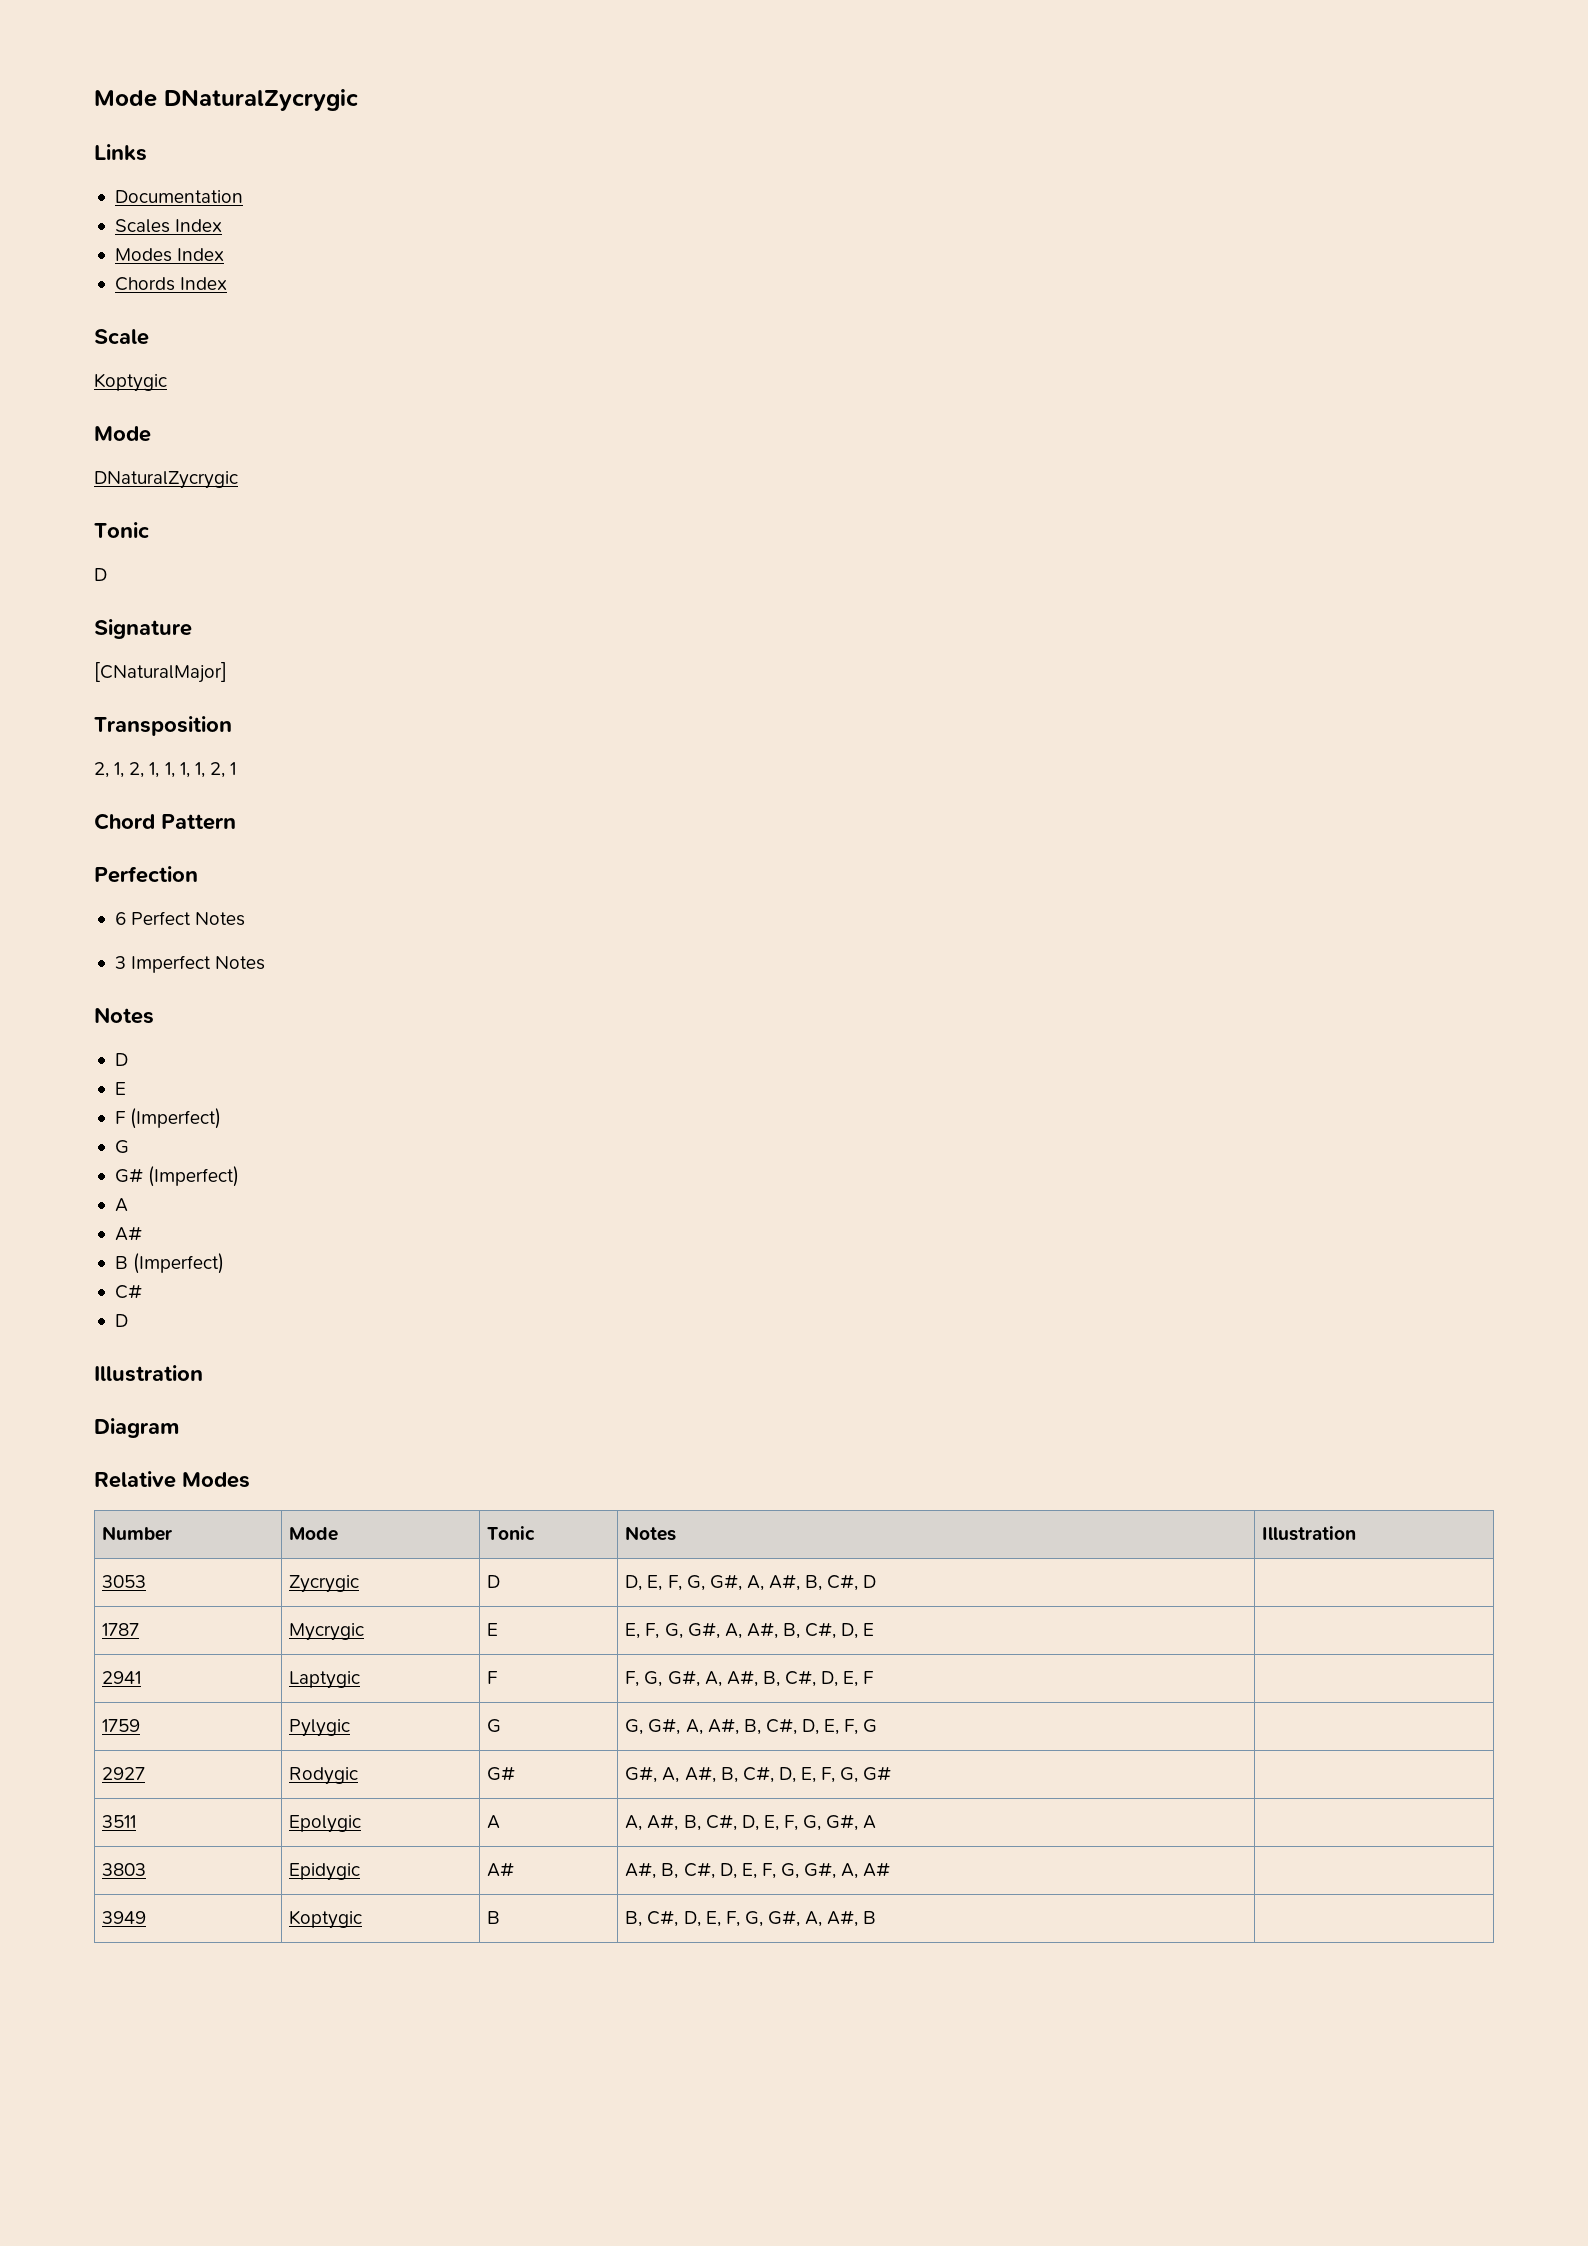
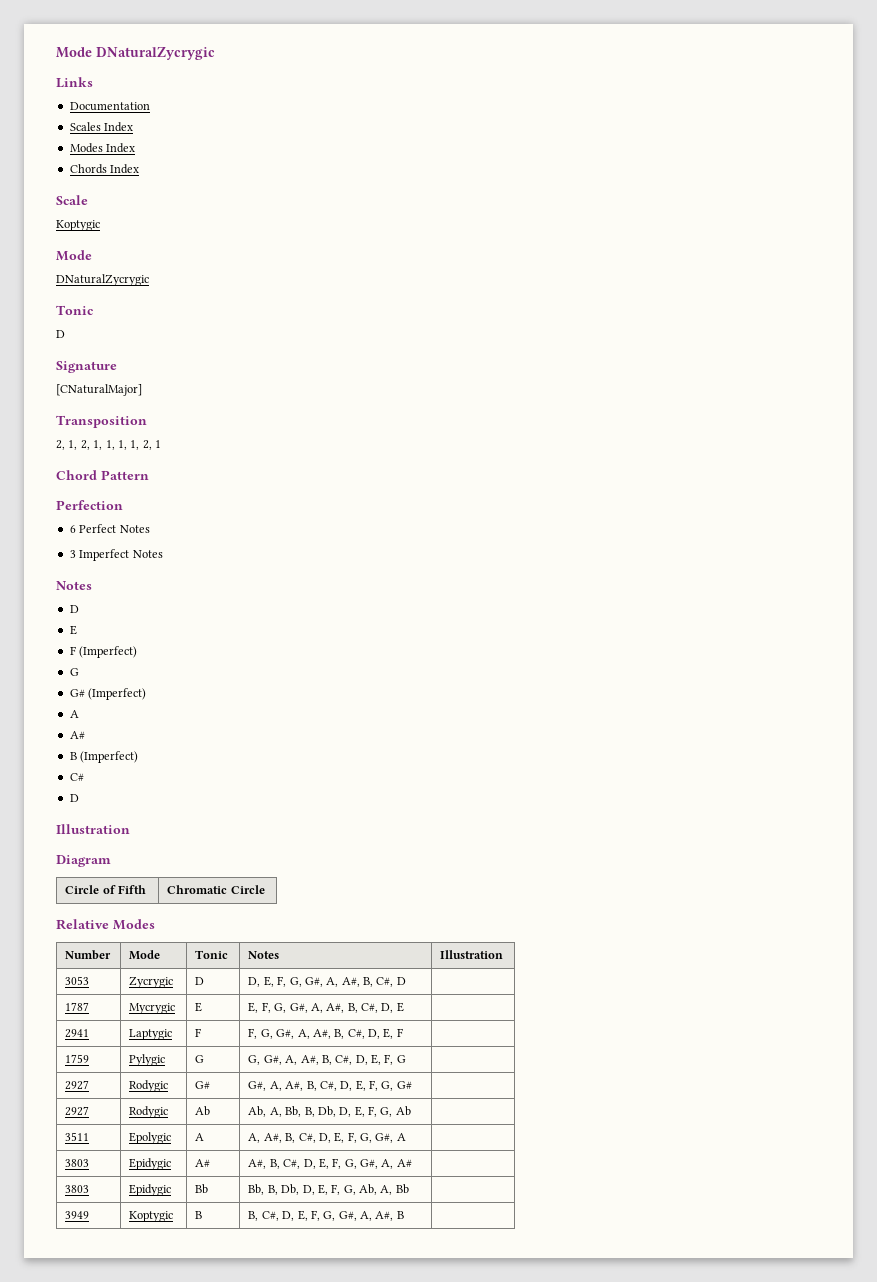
(179, 1428) none -> [65,885,147,894] [167,885,265,894] // Circle of Fifth | Chromatic Circle
(892, 1773) none -> [65,1106,90,1116] [129,1106,169,1118] [195,1106,211,1116] [248,1106,411,1117] // 2927 | Rodygic | Ab | Ab, A, Bb, B, Db, D, E, F, G, Ab |
(891, 1869) none -> [65,1185,90,1193] [129,1184,172,1196] [195,1184,209,1194] [248,1184,409,1195] // 3803 | Epidygic | Bb | Bb, B, Db, D, E, F, G, Ab, A, Bb |

